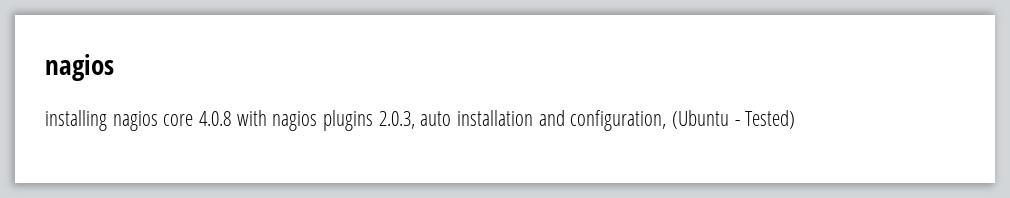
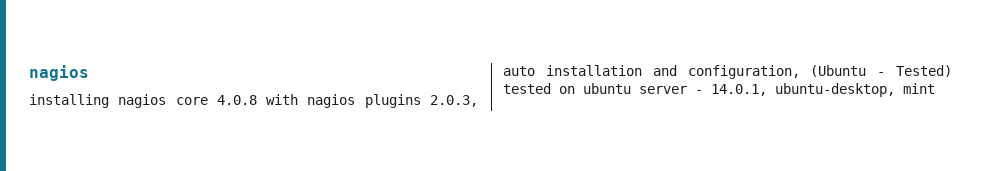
(796, 119) none -> [503,83,935,97] tested on ubuntu server - 14.0.1, ubuntu-desktop, mint

